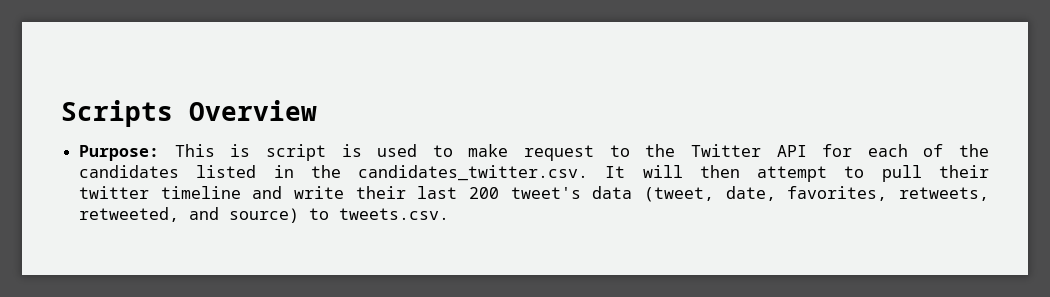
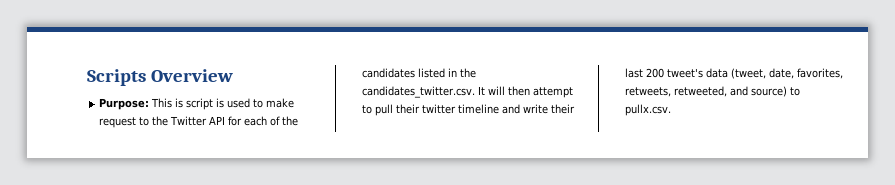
[339,208,450,220] tweets.csv. -> [625,104,672,116] pullx.csv.

